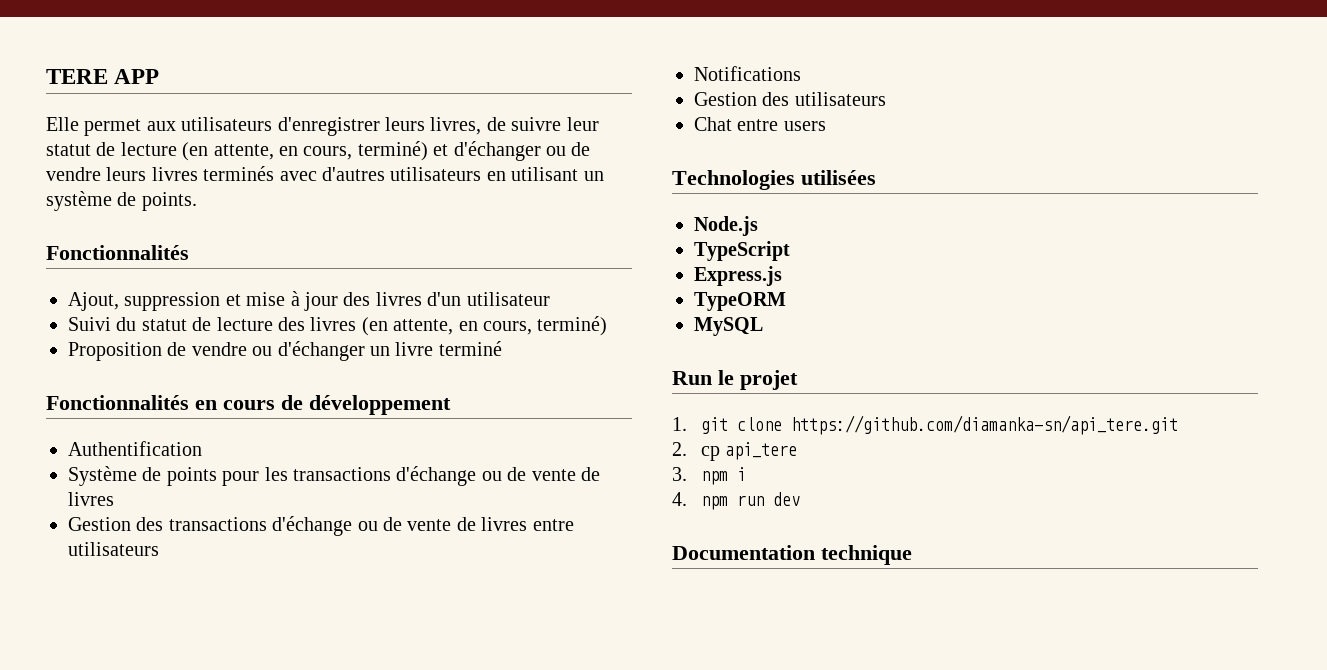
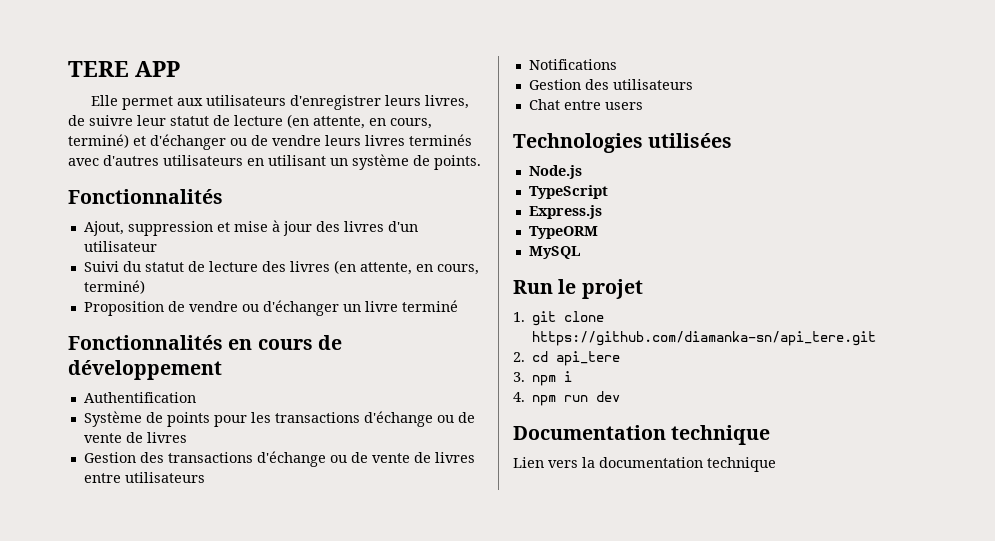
[700,446,720,461] cp -> [532,351,549,362] cd
(912, 555) none -> [513,457,776,472] // Lien vers la documentation technique

